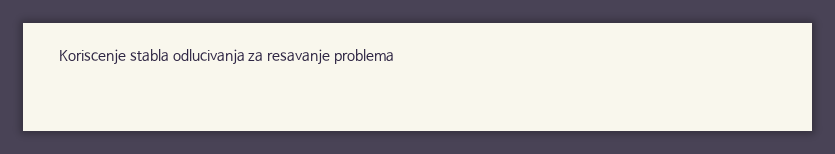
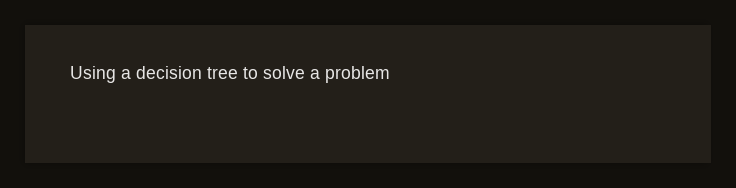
[59,49,394,65] Koriscenje stabla odlucivanja za resavanje problema -> [70,66,390,83] Using a decision tree to solve a problem

